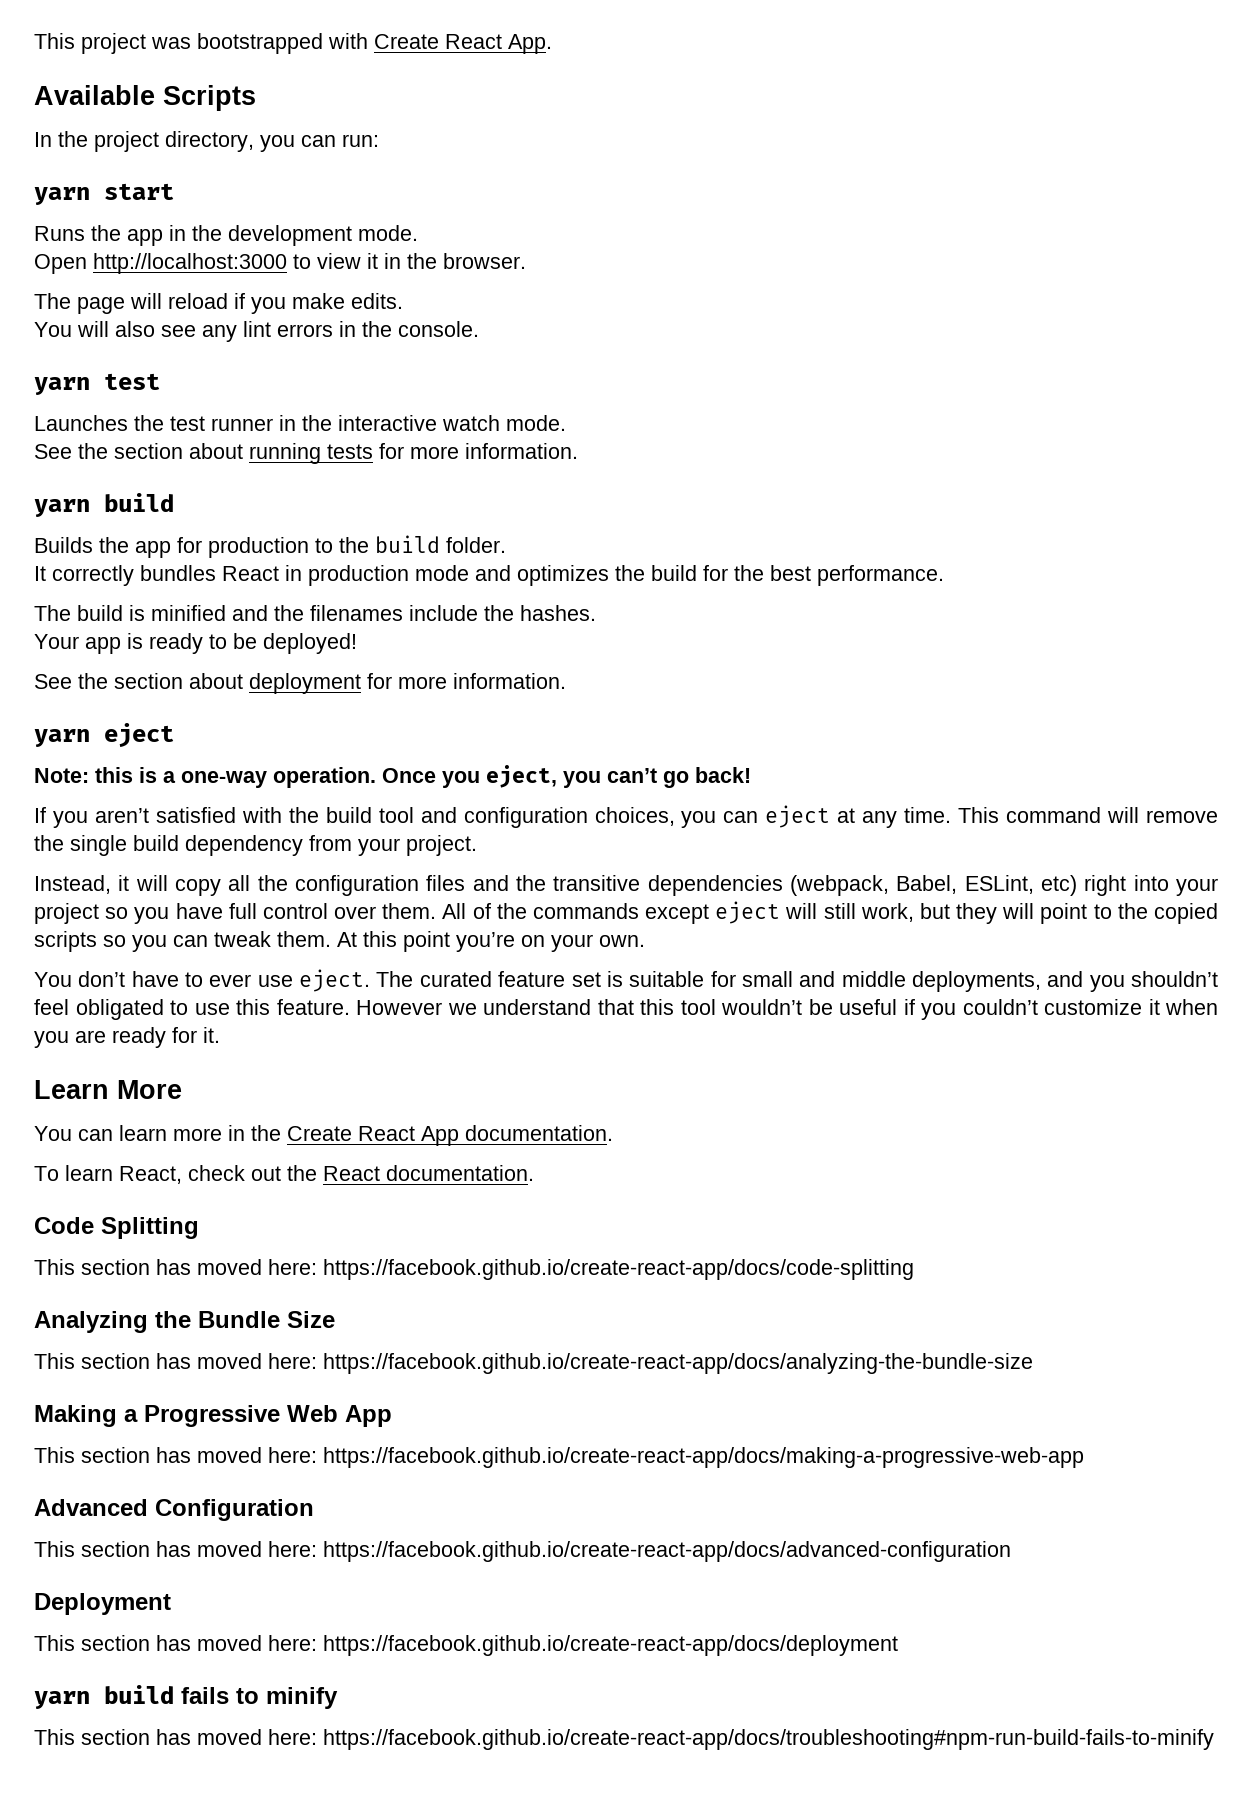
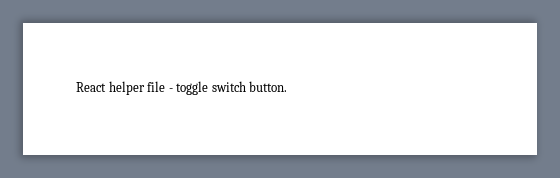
[34,33,552,54] [34,85,256,111] [34,131,379,152] [34,183,174,205] [34,225,418,246] [34,253,526,274] [34,293,403,314] [34,321,479,342] [34,373,160,395] [34,415,566,431] [34,443,578,464] [34,493,174,517] [34,535,506,558] [34,565,944,586] [34,605,596,621] [34,633,357,654] [34,673,566,694] [34,723,174,748] [34,765,751,788] [34,805,1219,828] [34,835,477,856] [34,875,1218,896] [34,901,1218,924] [34,931,645,952] [34,969,1218,992] [34,999,1218,1020] [34,1027,220,1048] [34,1080,182,1099] [34,1125,613,1146] [34,1165,534,1184] [34,1217,199,1239] [34,1259,914,1280] [34,1311,335,1333] [34,1353,1033,1374] [34,1405,392,1427] [34,1447,1084,1468] [34,1499,314,1521] [34,1541,1011,1562] [34,1593,171,1615] [34,1635,898,1656] [34,1685,338,1709] [34,1729,1214,1750] This project was bootstrapped with Create React App. // Available Scripts // In the project directory, you can run: // yarn start // Runs the app in the development mode. // Open http://localhost:3000 to view it in the browser. // The page will reload if you make edits. // You will also see any lint errors in the console. // yarn test // Launches the test runner in the interactive watch mode. // See the section about running tests for more information. // yarn build // Builds the app for production to the build folder. // It correctly bundles React in production mode and optimizes the build for the best performance. // The build is minified and the filenames include the hashes. // Your app is ready to be deployed! // See the section about deployment for more information. // yarn eject // Note: this is a one-way operation. Once you eject, you can’t go back! // If you aren’t satisfied with the build tool and configuration choices, you can eject at any time. This command will remove the single build dependency from your project. // Instead, it will copy all the configuration files and the transitive dependencies (webpack, Babel, ESLint, etc) right into your project so you have full control over them. All of the commands except eject will still work, but they will point to the copied scripts so you can tweak them. At this point you’re on your own. // You don’t have to ever use eject. The curated feature set is suitable for small and middle deployments, and you shouldn’t feel obligated to use this feature. However we understand that this tool wouldn’t be useful if you couldn’t customize it when you are ready for it. // Learn More // You can learn more in the Create React App documentation. // To learn React, check out the React documentation. // Code Splitting // This section has moved here: https://facebook.github.io/create-react-app/docs/code-splitting // Analyzing the Bundle Size // This section has moved here: https://facebook.github.io/create-react-app/docs/analyzing-the-bundle-size // Making a Progressive Web App // This section has moved here: https://facebook.github.io/create-react-app/docs/making-a-progressive-web-app // Advanced Configuration // This section has moved here: https://facebook.github.io/create-react-app/docs/advanced-configuration // Deployment // This section has moved here: https://facebook.github.io/create-react-app/docs/deployment // yarn build fails to minify // This section has moved here: https://facebook.github.io/create-react-app/docs/troubleshooting#npm-run-build-fails-to-minify -> [76,81,288,95] React helper file - toggle switch button.

